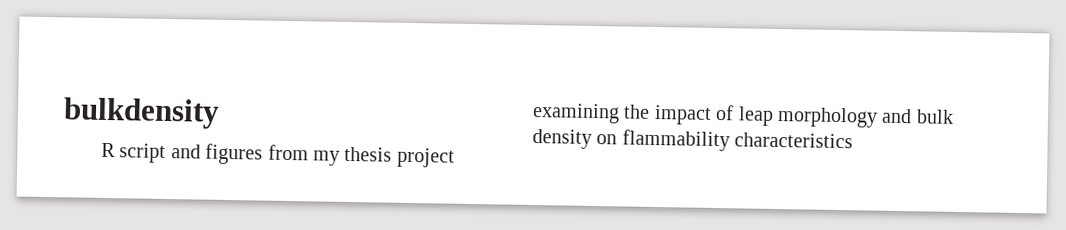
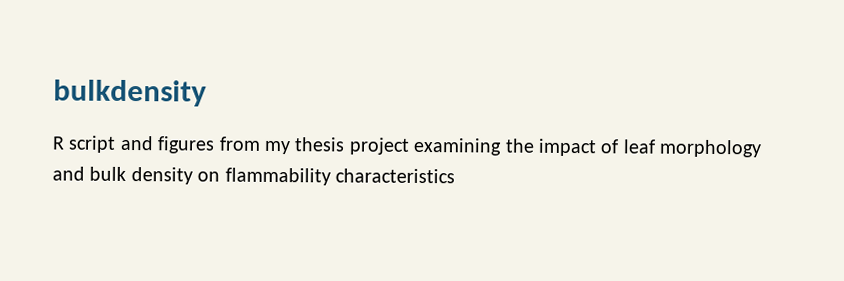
[737,106,774,126] leap -> [622,139,656,154] leaf

